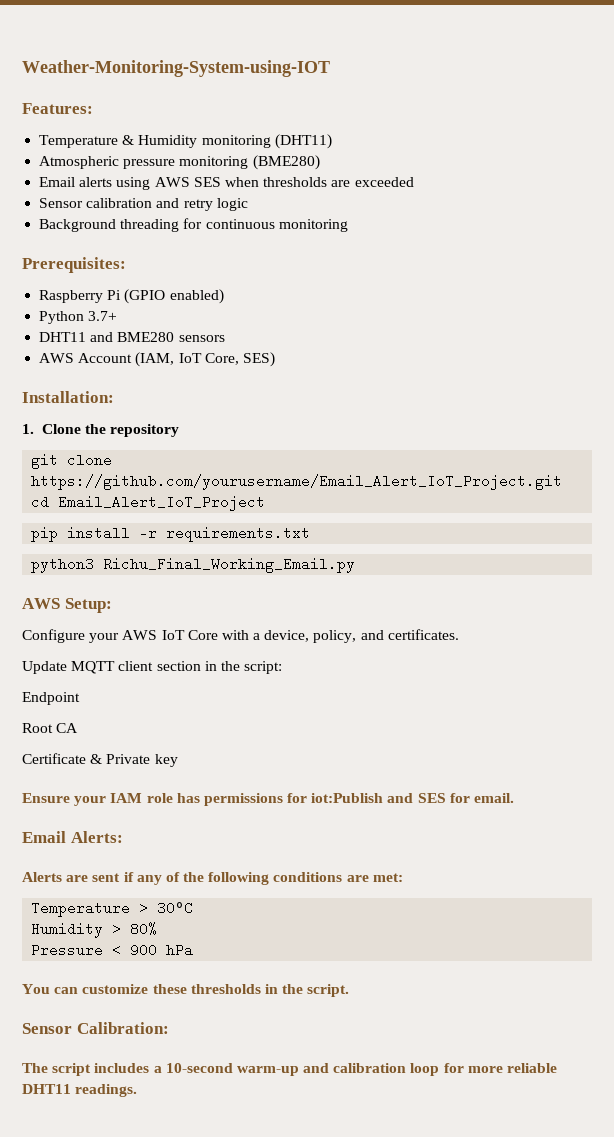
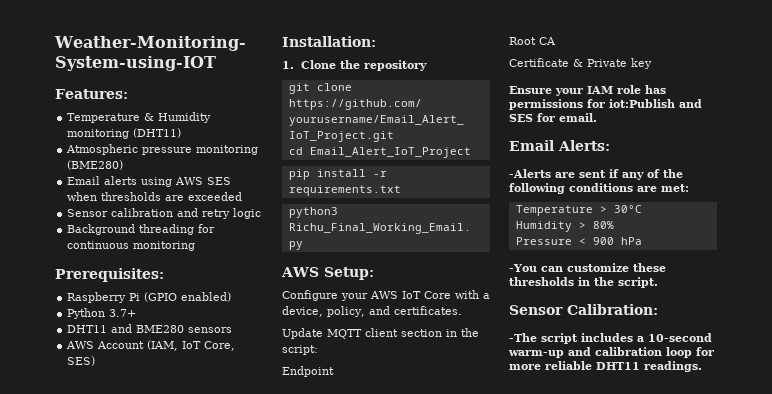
[22,872,62,882] Alerts -> [509,169,551,178] -Alerts
[22,984,50,994] You -> [509,264,537,272] -You
[22,1063,48,1073] The -> [509,333,537,342] -The

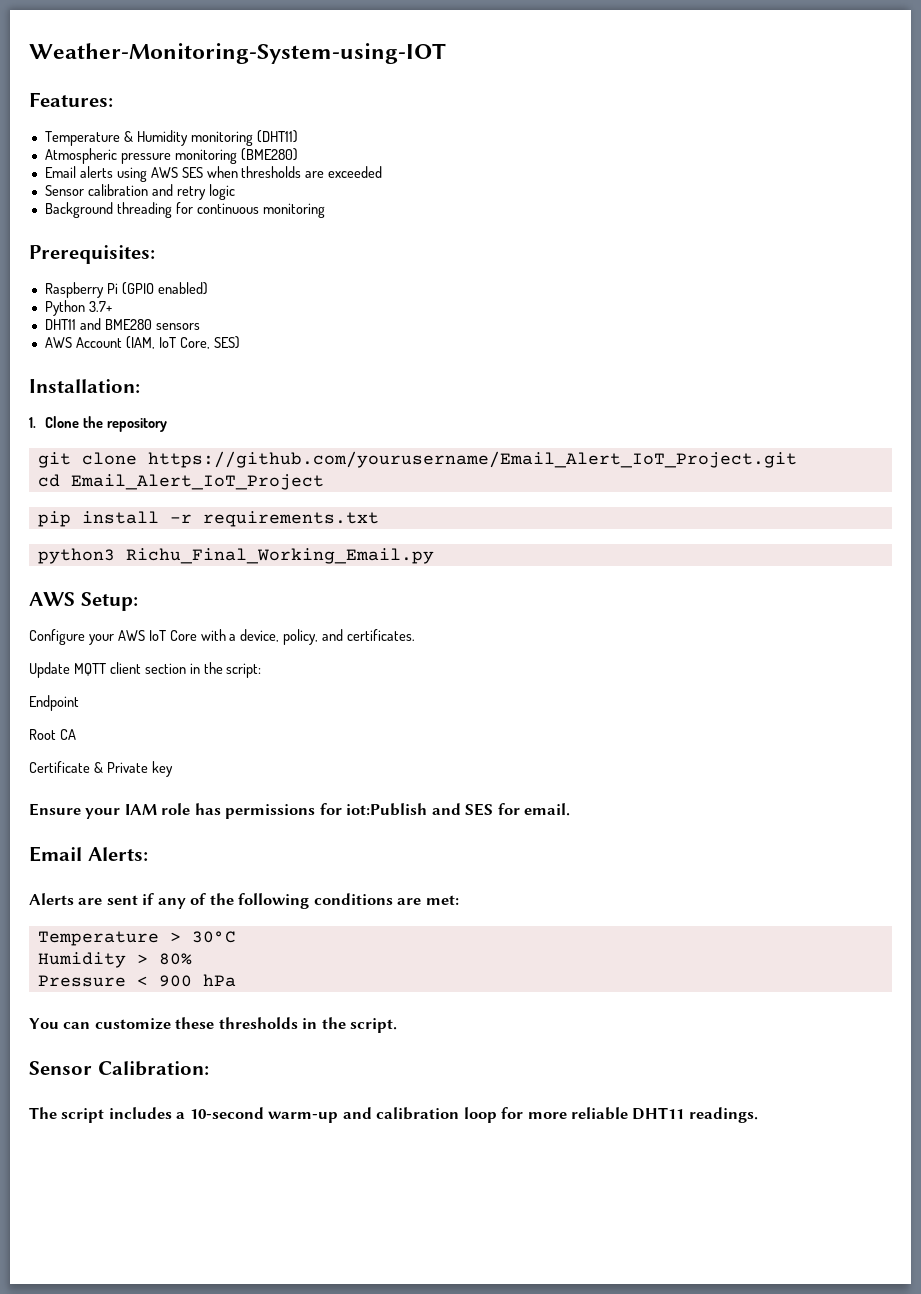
[509,169,551,178] -Alerts -> [29,893,74,905] Alerts
[509,264,537,272] -You -> [29,1018,59,1029] You
[509,333,537,342] -The -> [29,1107,57,1119] The

